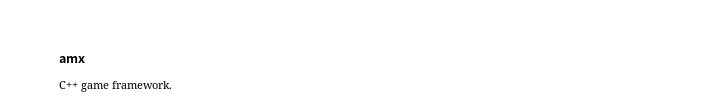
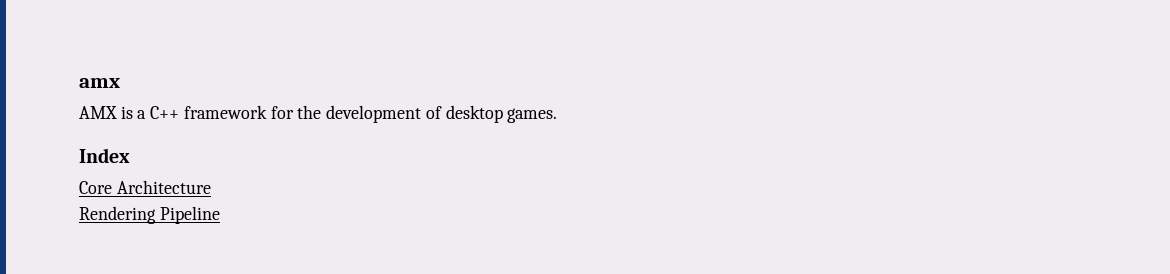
[59,81,172,92] C++ game framework. -> [79,105,558,123] [79,148,130,163] [79,180,211,194] [79,206,220,224] AMX is a C++ framework for the development of desktop games. // Index // Core Architecture // Rendering Pipeline

